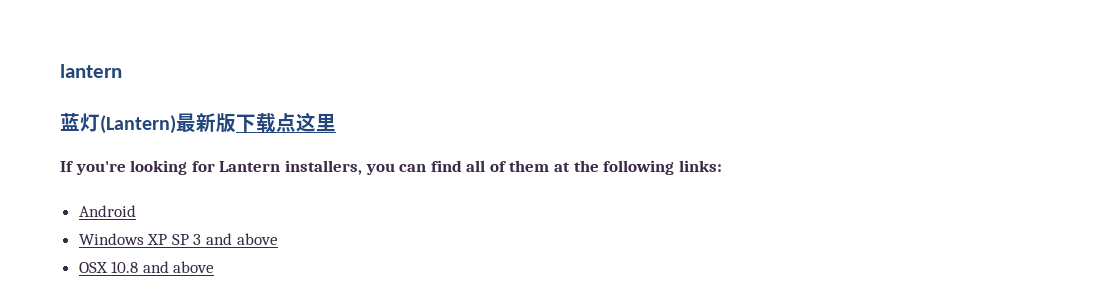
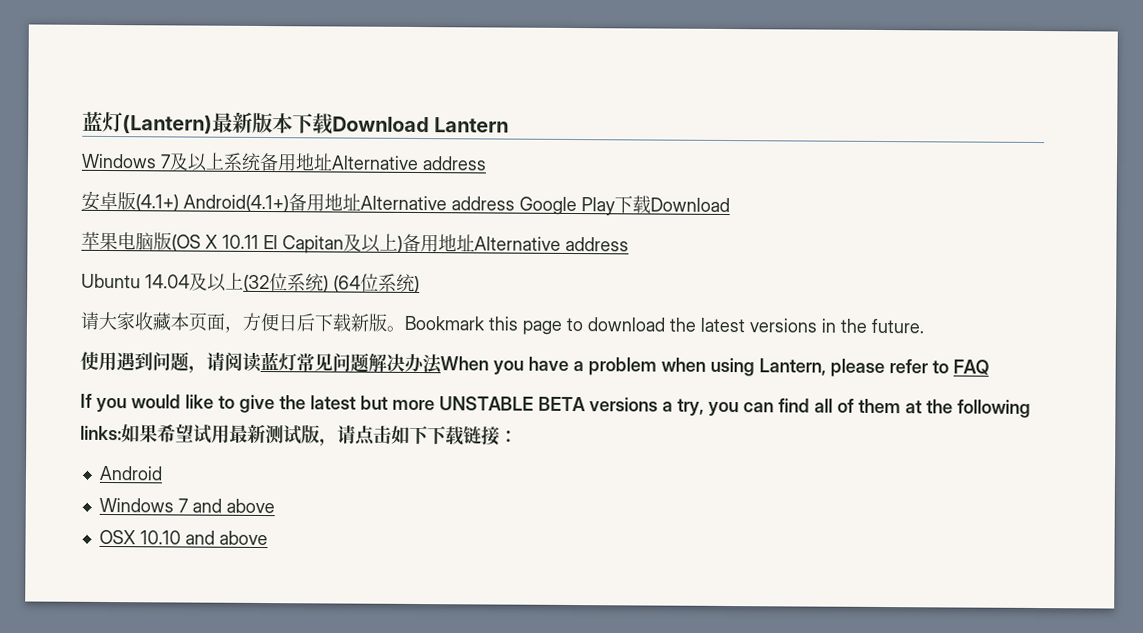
[60,64,122,78] lantern // -> (82, 121) none
[236,112,336,133] [60,160,362,175] 下载点这里 // If you're looking for Lantern installers, -> [272,113,510,135] [81,152,487,172] [81,190,730,216] [81,231,629,254] [81,272,420,294] [80,311,924,335] [80,351,989,378] [80,393,704,416] 本下载Download Lantern // Windows 7及以上系统备用地址Alternative address // 安卓版(4.1+) Android(4.1+)备用地址Alternative address Google Play下载Download // 苹果电脑版(OS X 10.11 El Capitan及以上)备用地址Alternative address // Ubuntu 14.04及以上(32位系统) (64位系统) // 请大家收藏本页面，方便日后下载新版。Bookmark this page to download the latest versions in the future. // 使用遇到问题，请阅读蓝灯常见问题解决办法When you have a problem when using Lantern, please refer to FAQ // If you would like to give the latest but more UNSTABLE BETA versions a try,
(722, 166) none -> [121,423,518,447] 如果希望试用最新测试版，请点击如下下载链接：
[147,234,202,245] XP SP 3 -> [177,498,188,513] 7
[111,261,139,273] 10.8 -> [139,530,181,545] 10.10

